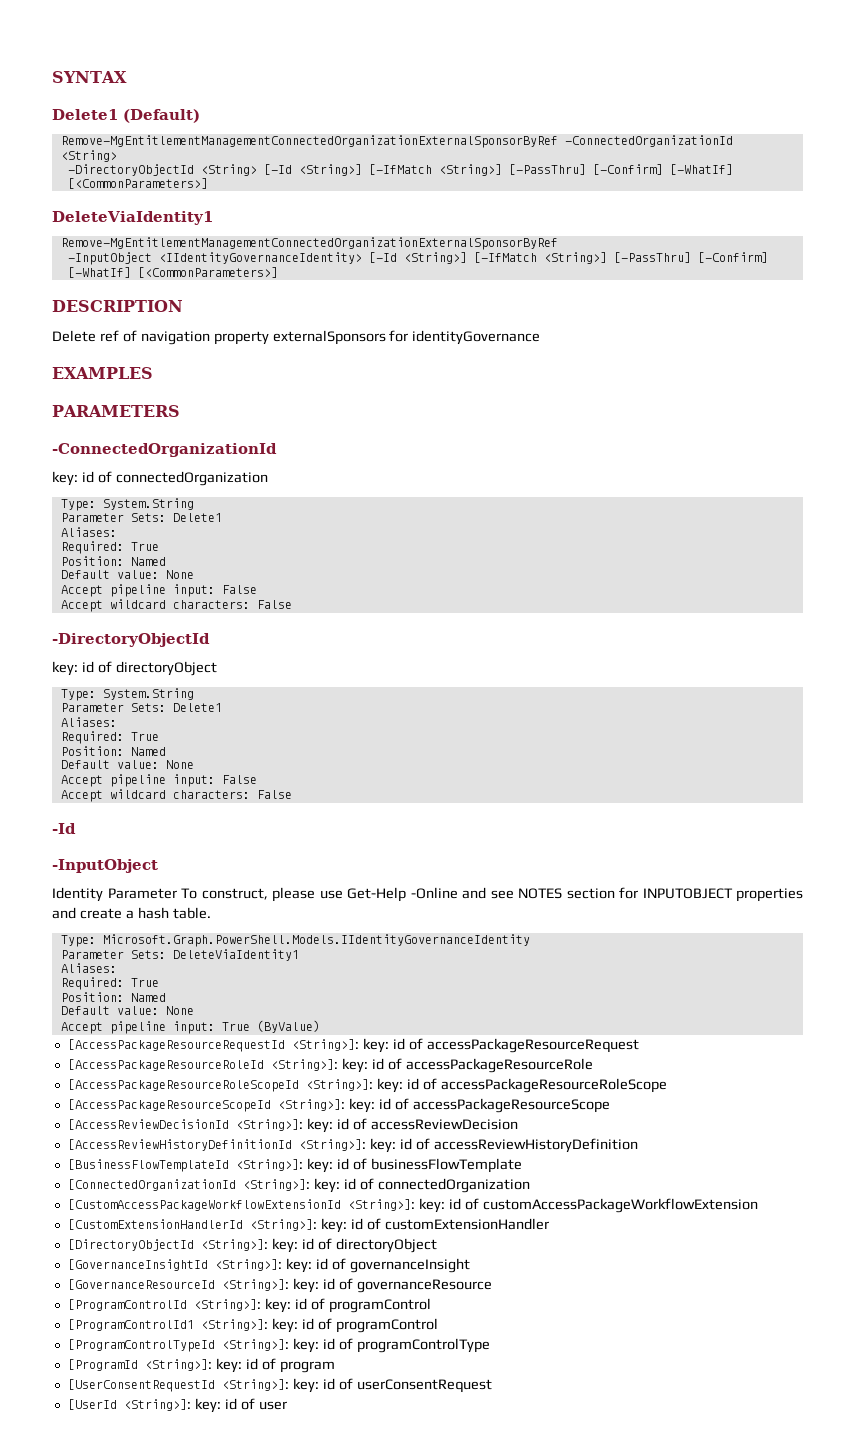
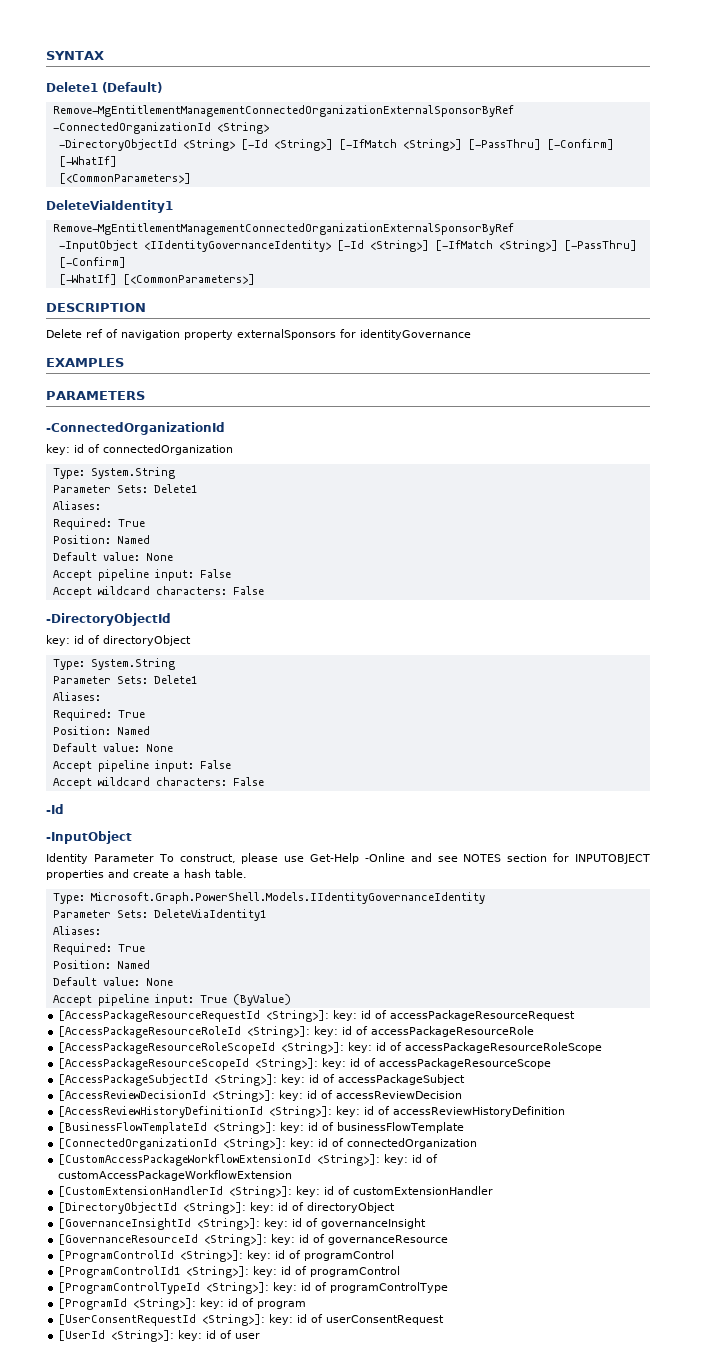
(610, 1105) none -> [58,1074,466,1086] // [AccessPackageSubjectId <String>]: key: id of accessPackageSubject

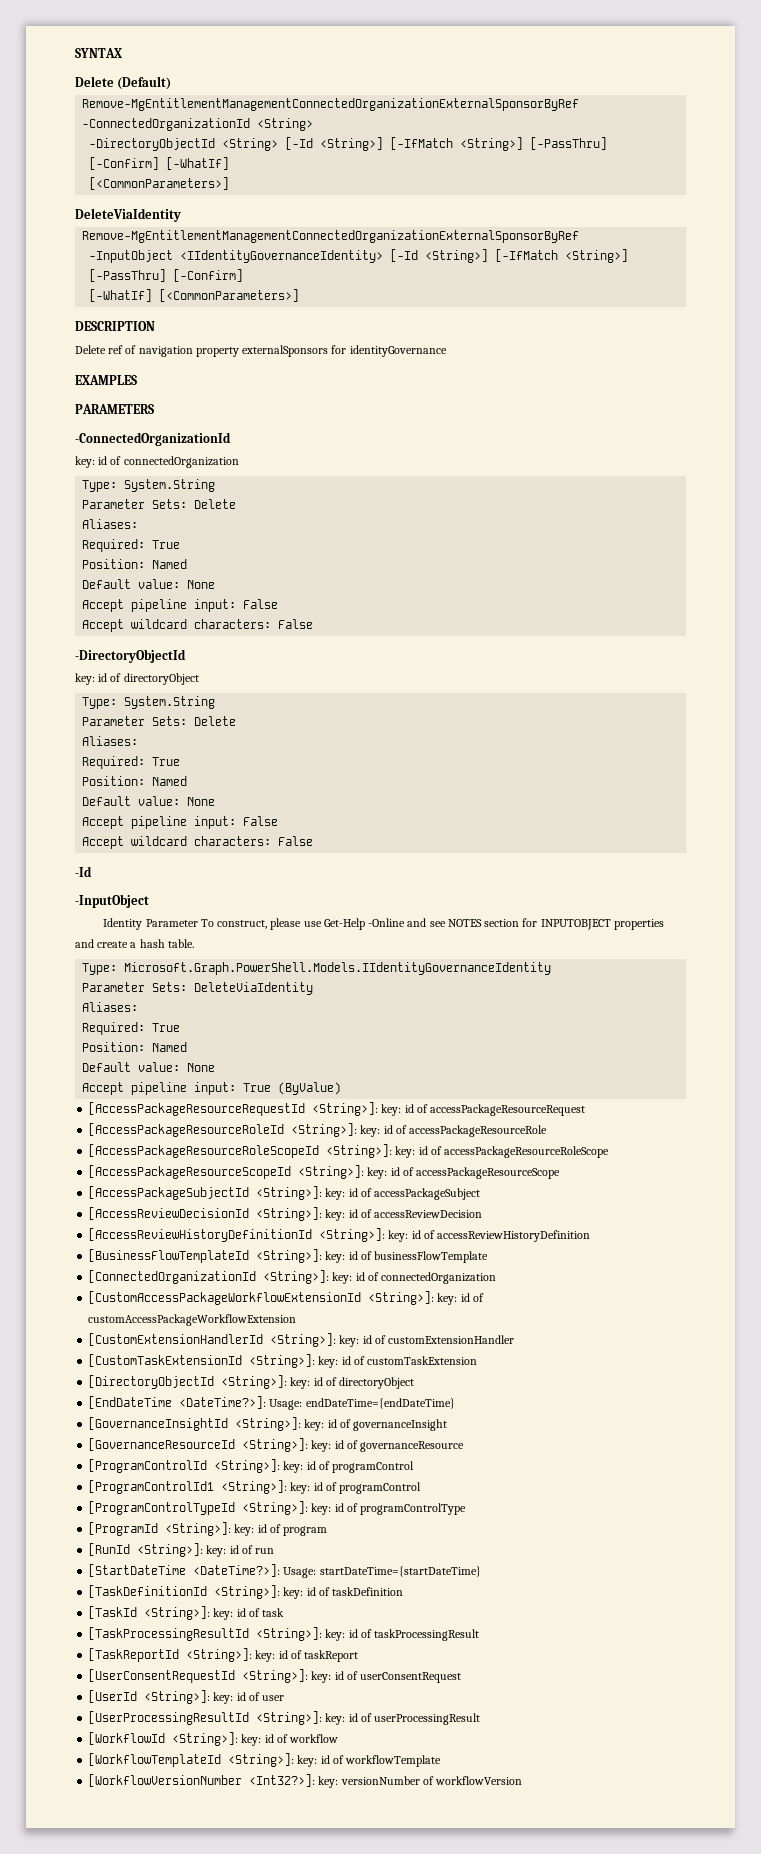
[46,82,98,92] Delete1 -> [75,76,114,87] Delete
[46,200,173,213] DeleteViaIdentity1 -> [75,208,181,222] DeleteViaIdentity
[153,484,197,493] Delete1 -> [194,499,237,509] Delete
[153,675,197,684] Delete1 -> [194,716,237,726] Delete
[153,909,266,921] DeleteViaIdentity1 -> [194,982,314,995] DeleteViaIdentity
(494, 1190) none -> [88,1354,478,1368] // [CustomTaskExtensionId <String>]: key: id of customTaskExtension
(396, 1207) none -> [88,1396,455,1410] // [EndDateTime <DateTime?>]: Usage: endDateTime={endDateTime}
(307, 1305) none -> [88,1543,275,1557] [88,1564,481,1578] [88,1585,404,1599] [88,1606,285,1620] [88,1627,480,1641] [88,1648,359,1662] // [RunId <String>]: key: id of run // [StartDateTime <DateTime?>]: Usage: startDateTime={startDateTime} // [TaskDefinitionId <String>]: key: id of taskDefinition // [TaskId <String>]: key: id of task // [TaskProcessingResultId <String>]: key: id of taskProcessingResult // [TaskReportId <String>]: key: id of taskReport
(261, 1336) none -> [88,1711,481,1725] [88,1732,339,1746] [88,1753,442,1767] [88,1774,523,1788] // [UserProcessingResultId <String>]: key: id of userProcessingResult // [WorkflowId <String>]: key: id of workflow // [WorkflowTemplateId <String>]: key: id of workflowTemplate // [WorkflowVersionNumber <Int32?>]: key: versionNumber of workflowVersion

